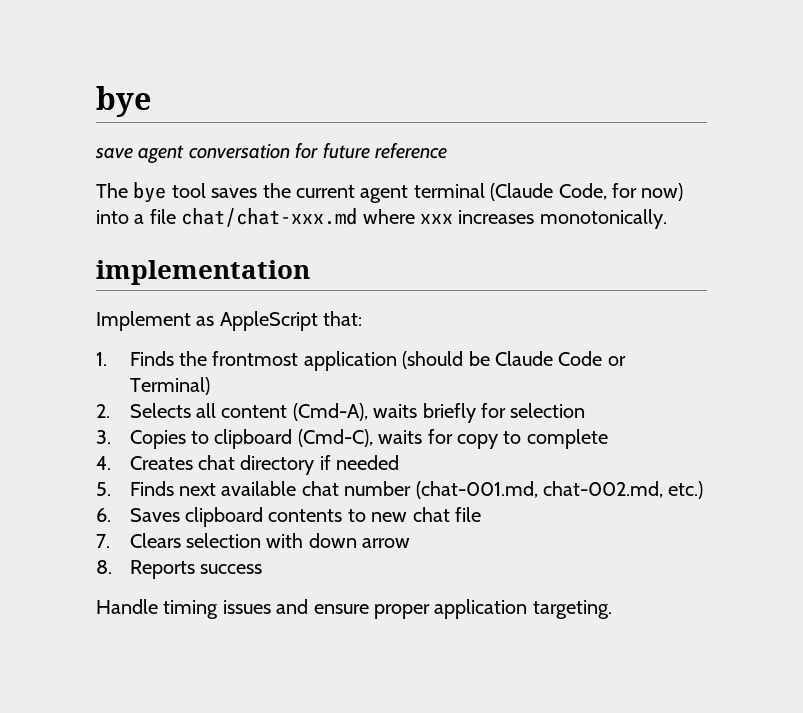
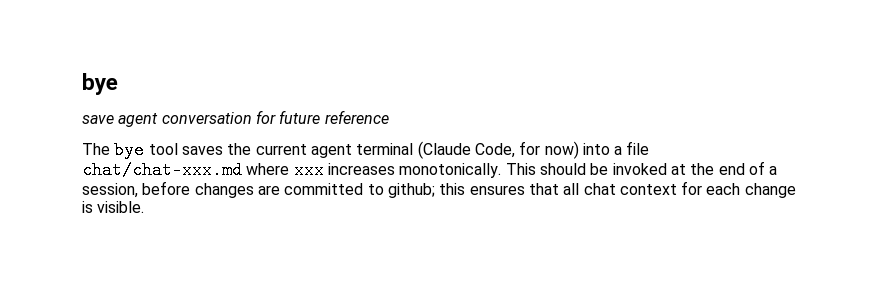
[96,260,310,285] [96,311,363,331] [96,351,626,371] [129,377,210,395] [96,403,586,423] [96,429,608,449] [96,455,400,475] [96,481,704,499] [96,507,482,527] [96,533,411,548] [96,560,263,579] [96,599,612,619] // implementation // Implement as AppleScript that: // 1. Finds the frontmost application (should be Claude Code or Terminal) // 2. Selects all content (Cmd-A), waits briefly for selection // 3. Copies to clipboard (Cmd-C), waits for copy to complete // 4. Creates chat directory if needed // 5. Finds next available chat number (chat-001.md, chat-002.md, etc.) // 6. Saves clipboard contents to new chat file // 7. Clears selection with down arrow // 8. Reports success // Handle timing issues and ensure proper application targeting. -> [505,161,778,175] [82,181,796,198] [82,201,145,213] This should be invoked at the end of a session, before changes are committed to github; this ensures that all chat context for each change is visible.

